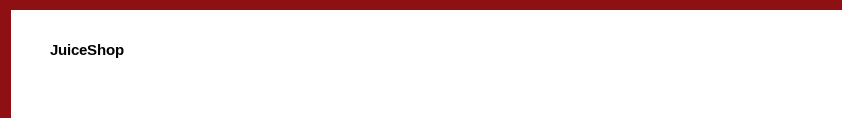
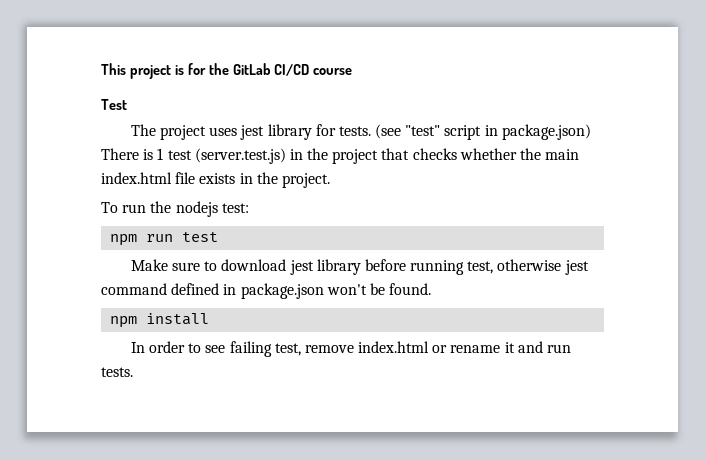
[50,44,124,58] JuiceShop -> [101,63,353,79] [101,99,127,110] [130,124,591,140] [101,148,580,164] [101,172,330,188] [101,201,249,217] [110,232,219,246] [130,259,589,275] [101,283,432,299] [110,313,210,328] [130,341,572,357] [101,367,133,377] This project is for the GitLab CI/CD course // Test // The project uses jest library for tests. (see "test" script in package.json) There is 1 test (server.test.js) in the project that checks whether the main index.html file exists in the project. // To run the nodejs test: // npm run test // Make sure to download jest library before running test, otherwise jest command defined in package.json won't be found. // npm install // In order to see failing test, remove index.html or rename it and run tests.

